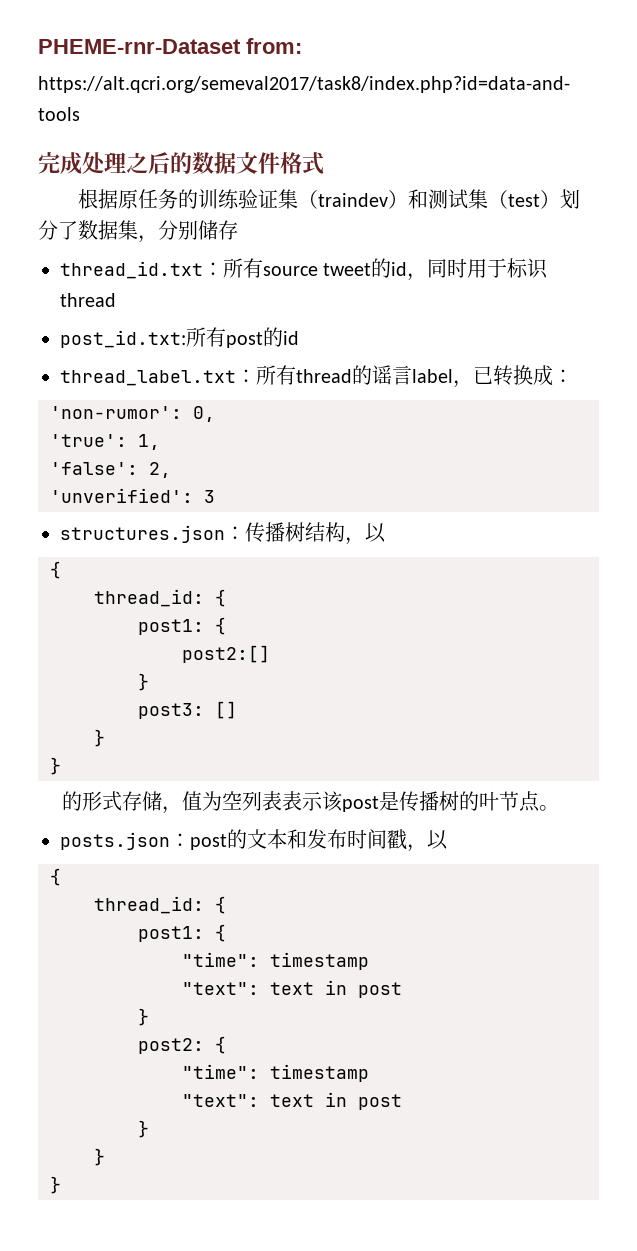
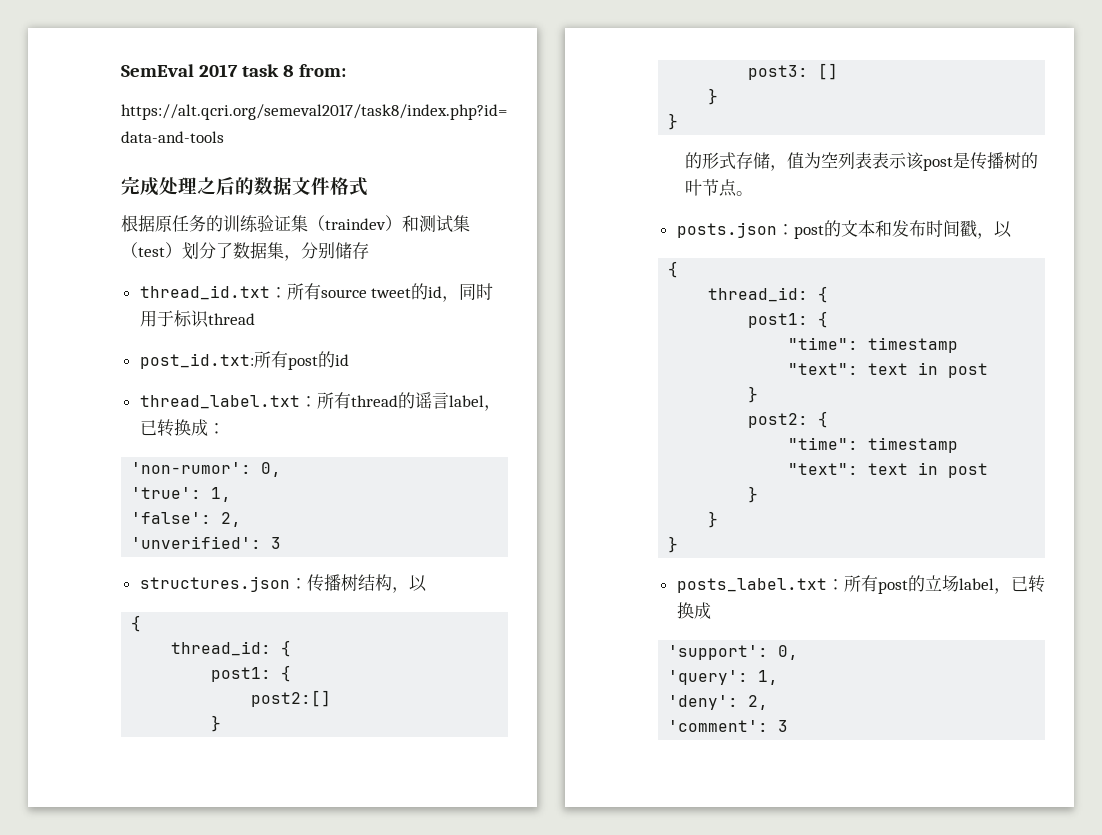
[38,39,241,54] PHEME-rnr-Dataset -> [121,64,294,77] SemEval 2017 task 8
(61, 1185) none -> [676,575,1045,594] [676,602,711,619] [668,645,799,660] [668,670,779,685] [668,695,769,710] [668,720,789,732] // posts_label.txt：所有post的立场label，已转换成 // 'support': 0, // 'query': 1, // 'deny': 2, // 'comment': 3

